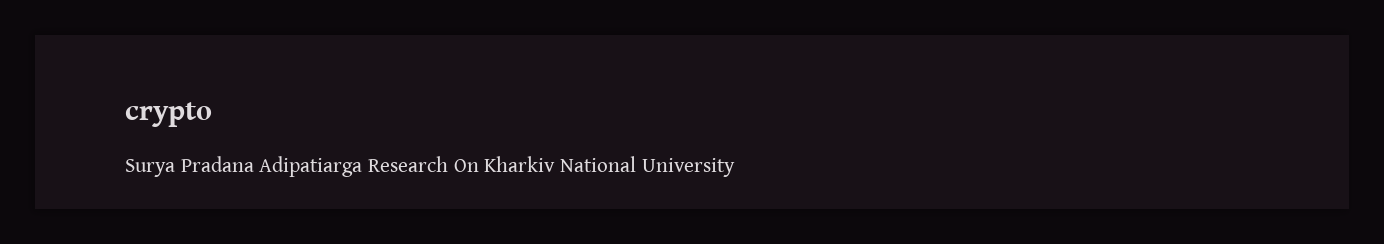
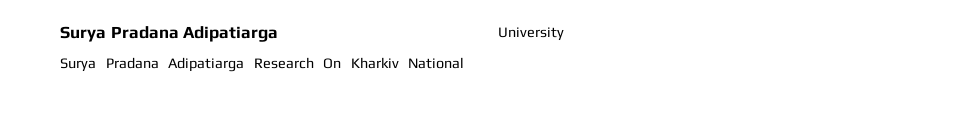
[125,102,212,127] crypto -> [60,26,279,42] Surya Pradana Adipatiarga

